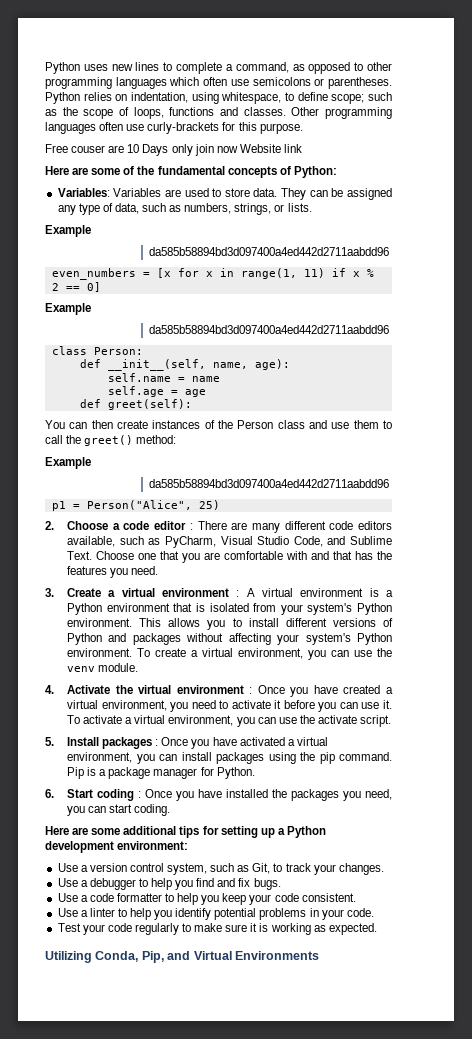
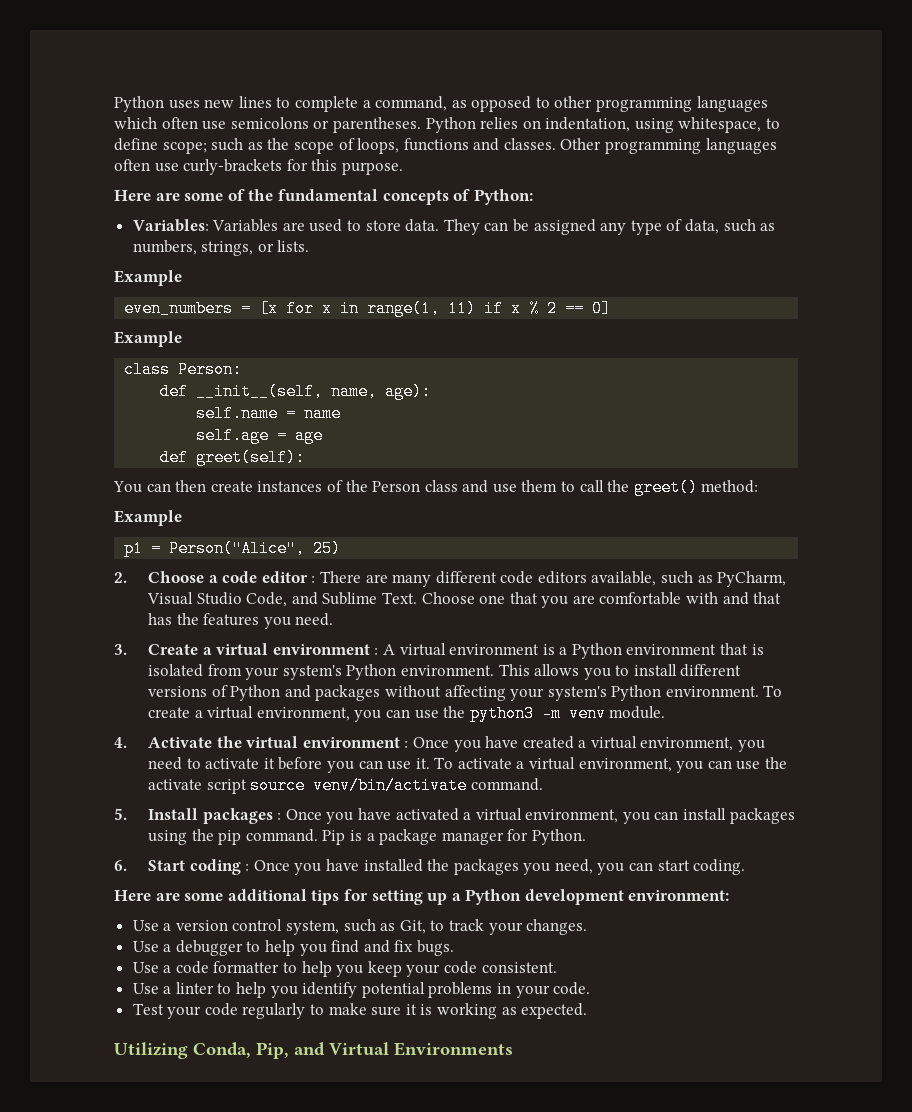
[45,144,302,156] // Free couser are 10 Days only join now Website link -> (403, 168) none
[149,247,390,256] // da585b58894bd3d097400a4ed442d2711aabdd96 -> (182, 278) none
[149,325,390,334] // da585b58894bd3d097400a4ed442d2711aabdd96 -> (182, 339) none
[149,479,390,488] // da585b58894bd3d097400a4ed442d2711aabdd96 -> (182, 518) none
(393, 652) none -> [469,705,561,722] python3 -m
[360,715,392,727] script. -> [206,777,543,794] script source venv/bin/activate command.

